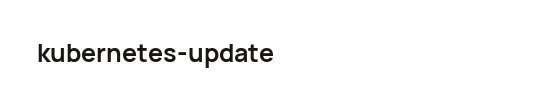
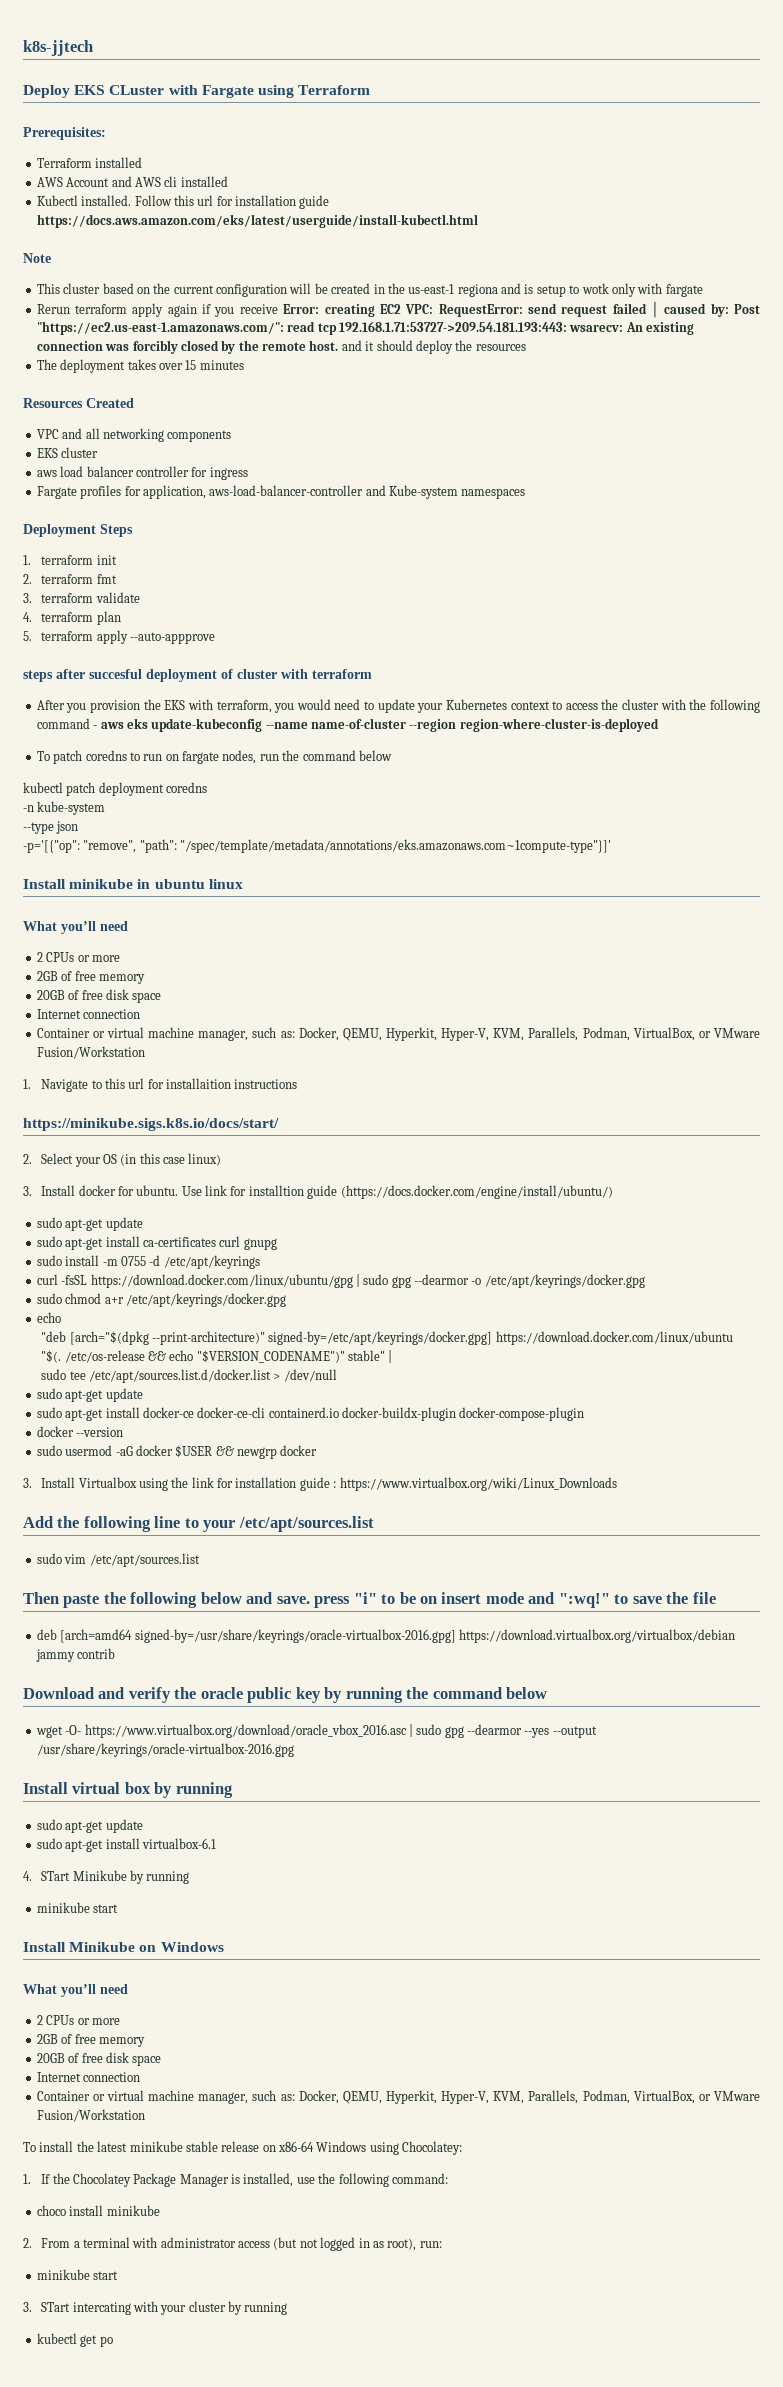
[37,44,274,68] kubernetes-update -> [23,40,93,56] [23,85,371,98] [23,127,106,140] [36,157,143,168] [36,176,228,187] [36,195,330,209] [36,214,478,228] [23,253,51,263] [36,283,703,297] [36,301,760,318] [36,321,694,335] [36,340,526,354] [36,359,244,373] [23,398,134,408] [36,428,232,442] [36,447,99,458] [36,466,248,480] [36,485,526,499] [23,524,133,537] [23,555,117,565] [23,574,117,584] [23,592,140,603] [23,611,121,625] [23,630,215,644] [23,669,372,682] [36,699,761,713] [36,718,659,732] [36,750,392,764] [23,782,208,796] [23,801,106,815] [23,821,79,834] [23,839,612,853] [23,879,243,889] [23,921,128,934] [36,952,120,962] [36,971,145,984] [36,989,162,1003] [36,1009,141,1019] [36,1027,760,1041] [36,1046,145,1059] [23,1078,298,1092] [23,1118,279,1131] [23,1153,222,1167] [23,1185,613,1199] [36,1217,143,1231] [36,1236,277,1250] [36,1255,260,1269] [36,1274,645,1288] [36,1293,286,1307] [36,1312,61,1323] [41,1331,733,1345] [41,1350,393,1363] [41,1369,337,1383] [36,1388,143,1402] [36,1407,585,1421] [36,1426,124,1437] [36,1445,318,1459] [23,1477,617,1491] [23,1516,374,1532] [36,1553,200,1567] [23,1592,716,1608] [36,1629,735,1643] [35,1648,116,1662] [23,1687,548,1703] [35,1724,597,1738] [36,1743,294,1757] [23,1782,233,1798] [36,1819,143,1833] [36,1838,216,1852] [23,1870,190,1884] [36,1902,119,1913] [23,1942,224,1952] [23,1984,128,1997] [36,2015,120,2025] [36,2034,145,2047] [36,2052,162,2066] [36,2072,141,2082] [36,2090,760,2104] [36,2109,145,2122] [23,2141,463,2155] [23,2173,448,2187] [36,2205,160,2216] [23,2237,442,2251] [36,2269,119,2280] [23,2301,288,2315] [36,2333,113,2347] k8s-jjtech // Deploy EKS CLuster with Fargate using Terraform // Prerequisites: // Terraform installed // AWS Account and AWS cli installed // Kubectl installed. Follow this url for installation guide https://docs.aws.amazon.com/eks/latest/userguide/install-kubectl.html // Note // This cluster based on the current configuration will be created in the us-east-1 regiona and is setup to wotk only with fargate // Rerun terraform apply again if you receive Error: creating EC2 VPC: RequestError: send request failed │ caused by: Post "https://ec2.us-east-1.amazonaws.com/": read tcp 192.168.1.71:53727->209.54.181.193:443: wsarecv: An existing connection was forcibly closed by the remote host. and it should deploy the resources // The deployment takes over 15 minutes // Resources Created // VPC and all networking components // EKS cluster // aws load balancer controller for ingress // Fargate profiles for application, aws-load-balancer-controller and Kube-system namespaces // Deployment Steps // 1. terraform init // 2. terraform fmt // 3. terraform validate // 4. terraform plan // 5. terraform apply --auto-appprove // steps after succesful deployment of cluster with terraform // After you provision the EKS with terraform, you would need to update your Kubernetes context to access the cluster with the following command - aws eks update-kubeconfig --name name-of-cluster --region region-where-cluster-is-deployed // To patch coredns to run on fargate nodes, run the command below // kubectl patch deployment coredns // -n kube-system // --type json // -p='[{"op": "remove", "path": "/spec/template/metadata/annotations/eks.amazonaws.com~1compute-type"}]' // Install minikube in ubuntu linux // What you’ll need // 2 CPUs or more // 2GB of free memory // 20GB of free disk space // Internet connection // Container or virtual machine manager, such as: Docker, QEMU, Hyperkit, Hyper-V, KVM, Parallels, Podman, VirtualBox, or VMware Fusion/Workstation // 1. Navigate to this url for installaition instructions // https://minikube.sigs.k8s.io/docs/start/ // 2. Select your OS (in this case linux) // 3. Install docker for ubuntu. Use link for installtion guide (https://docs.docker.com/engine/install/ubuntu/) // sudo apt-get update // sudo apt-get install ca-certificates curl gnupg // sudo install -m 0755 -d /etc/apt/keyrings // curl -fsSL https://download.docker.com/linux/ubuntu/gpg | sudo gpg --dearmor -o /etc/apt/keyrings/docker.gpg // sudo chmod a+r /etc/apt/keyrings/docker.gpg // echo // "deb [arch="$(dpkg --print-architecture)" signed-by=/etc/apt/keyrings/docker.gpg] https://download.docker.com/linux/ubuntu // "$(. /etc/os-release && echo "$VERSION_CODENAME")" stable" | // sudo tee /etc/apt/sources.list.d/docker.list > /dev/null // sudo apt-get update // sudo apt-get install docker-ce docker-ce-cli containerd.io docker-buildx-plugin docker-compose-plugin // docker --version // sudo usermod -aG docker $USER && newgrp docker // 3. Install Virtualbox using the link for installation guide : https://www.virtualbox.org/wiki/Linux_Downloads // Add the following line to your /etc/apt/sources.list // sudo vim /etc/apt/sources.list // Then paste the following below and save. press "i" to be on insert mode and ":wq!" to save the file // deb [arch=amd64 signed-by=/usr/share/keyrings/oracle-virtualbox-2016.gpg] https://download.virtualbox.org/virtualbox/debian jammy contrib // Download and verify the oracle public key by running the command below // wget -O- https://www.virtualbox.org/download/oracle_vbox_2016.asc | sudo gpg --dearmor --yes --output /usr/share/keyrings/oracle-virtualbox-2016.gpg // Install virtual box by running // sudo apt-get update // sudo apt-get install virtualbox-6.1 // 4. STart Minikube by running // minikube start // Install Minikube on Windows // What you’ll need // 2 CPUs or more // 2GB of free memory // 20GB of free disk space // Internet connection // Container or virtual machine manager, such as: Docker, QEMU, Hyperkit, Hyper-V, KVM, Parallels, Podman, VirtualBox, or VMware Fusion/Workstation // To install the latest minikube stable release on x86-64 Windows using Chocolatey: // 1. If the Chocolatey Package Manager is installed, use the following command: // choco install minikube // 2. From a terminal with administrator access (but not logged in as root), run: // minikube start // 3. STart intercating with your cluster by running // kubectl get po

